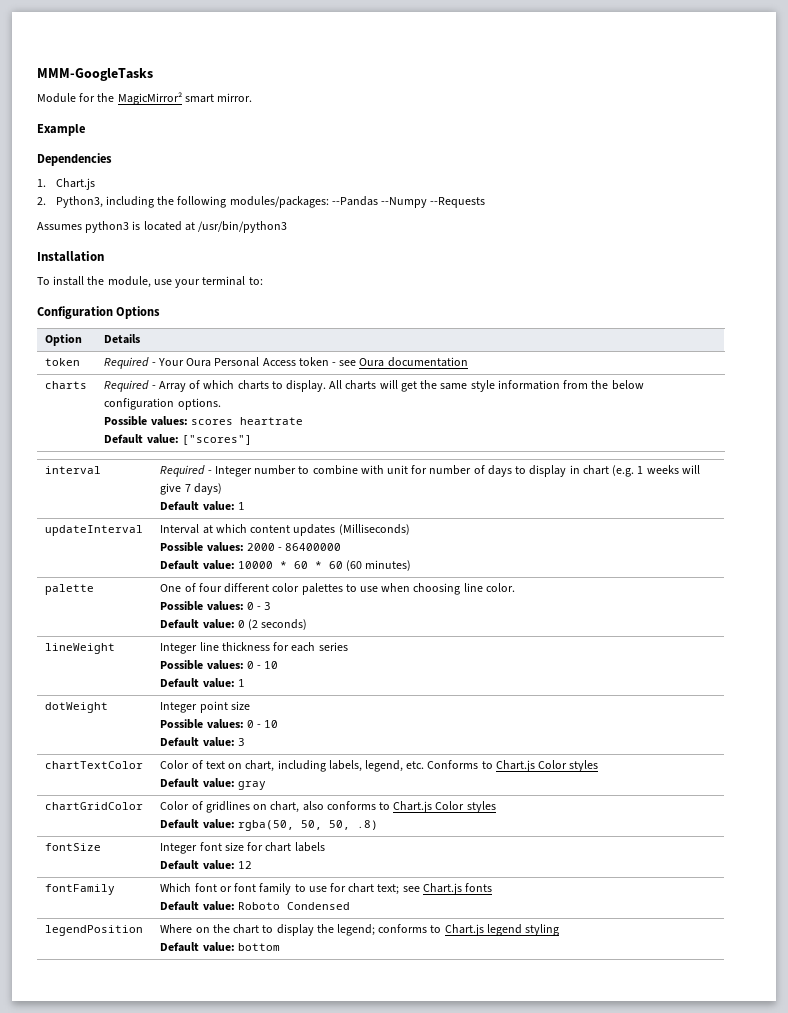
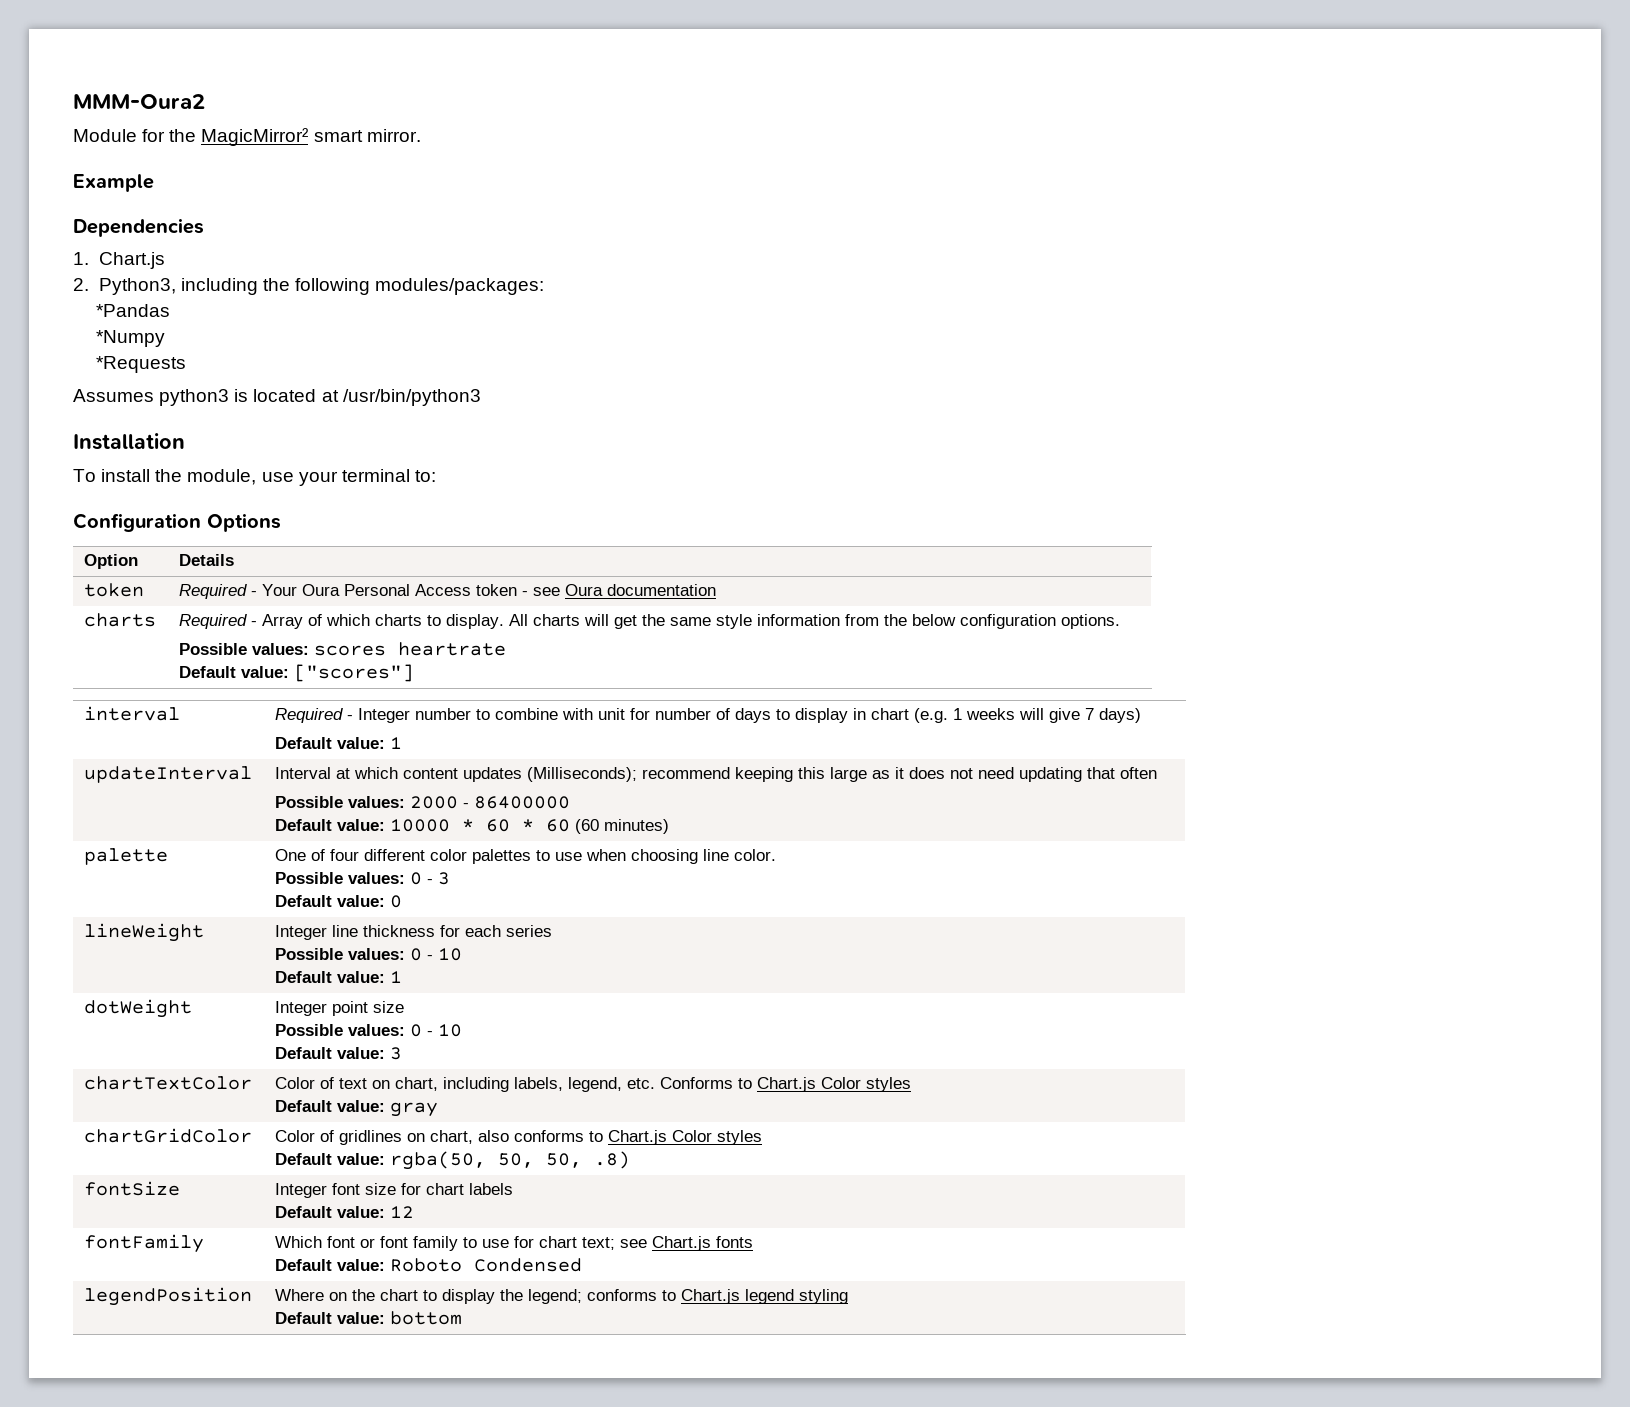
[37,68,153,81] MMM-GoogleTasks -> [73,94,205,109] MMM-Oura2
[331,196,486,208] --Pandas --Numpy --Requests -> [96,304,171,317] [96,330,166,347] [96,356,187,373] // *Pandas // *Numpy // *Requests
[338,524,410,535] (Milliseconds) -> [527,767,1158,782] (Milliseconds); recommend keeping this large as it does not need updating that often
[248,619,308,630] (2 seconds) -> (403, 901) none

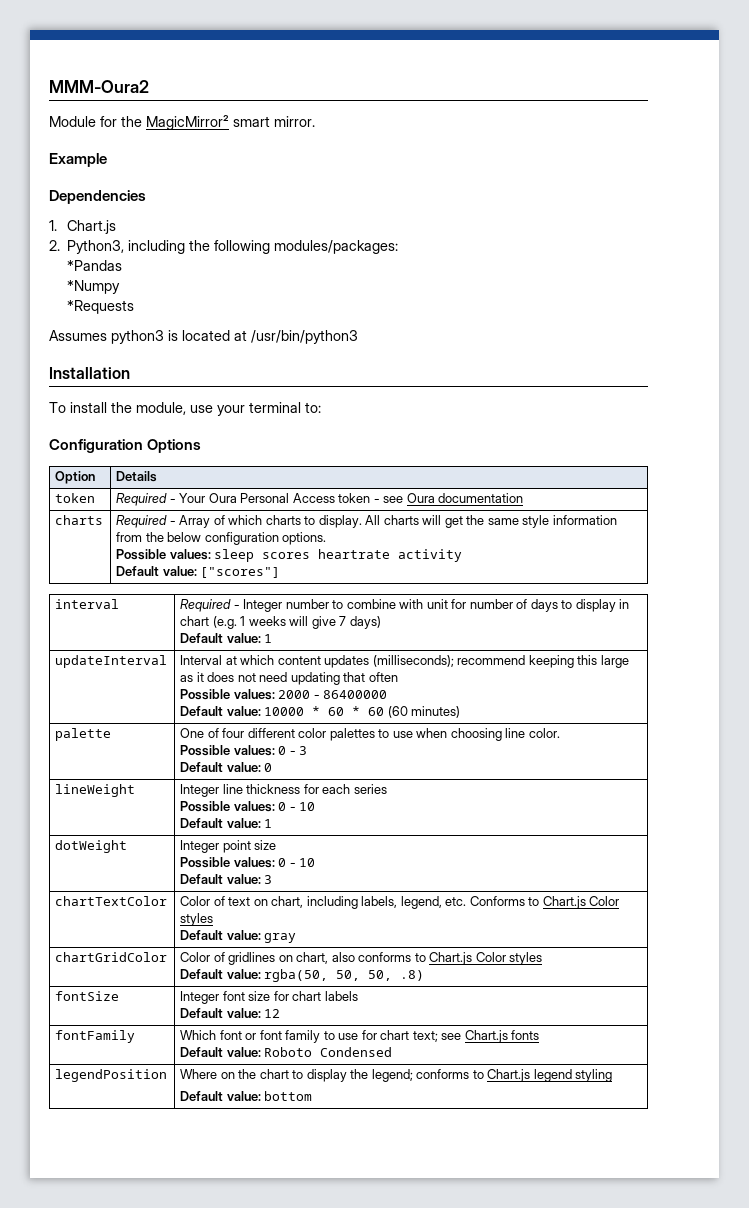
(310, 649) none -> [214,549,255,562] sleep
(507, 649) none -> [398,549,463,562] activity
[527,767,638,782] (Milliseconds); -> [372,655,454,667] (milliseconds);

